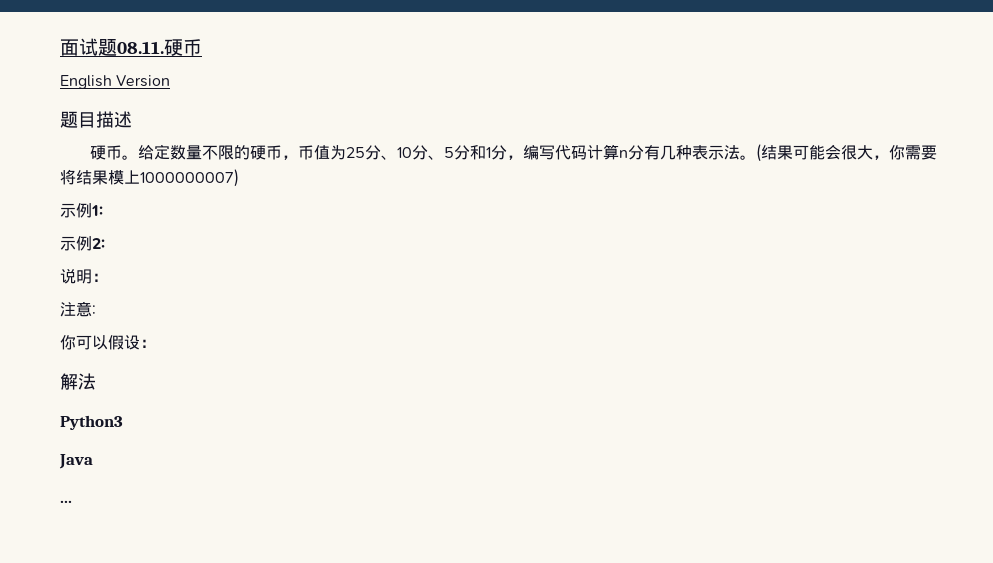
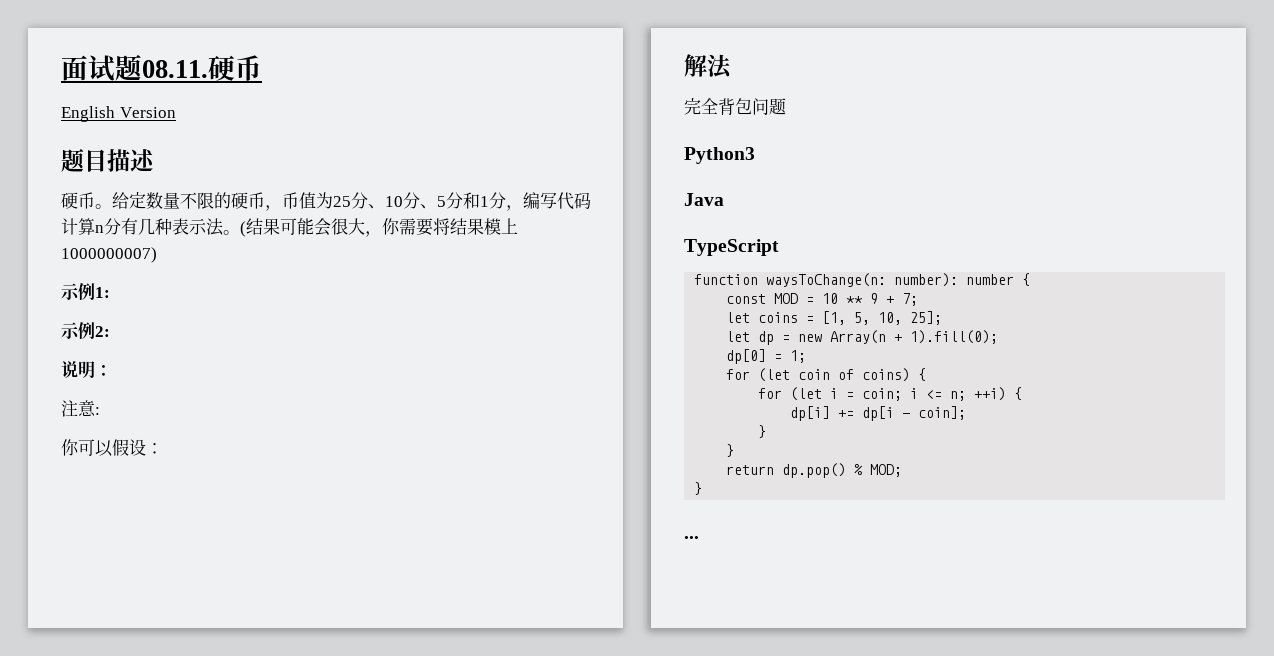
(96, 381) none -> [684,98,786,116] // 完全背包问题
(93, 461) none -> [684,239,779,256] [694,273,1031,287] [726,293,919,306] [726,311,943,325] [726,330,999,345] [726,349,807,364] [726,368,927,382] [758,387,1023,401] [790,406,967,421] [758,425,767,438] [726,444,735,457] [726,463,903,478] [694,482,703,495] // TypeScript // function waysToChange(n: number): number { // const MOD = 10 ** 9 + 7; // let coins = [1, 5, 10, 25]; // let dp = new Array(n + 1).fill(0); // dp[0] = 1; // for (let coin of coins) { // for (let i = coin; i <= n; ++i) { // dp[i] += dp[i - coin]; // } // } // return dp.pop() % MOD; // }

